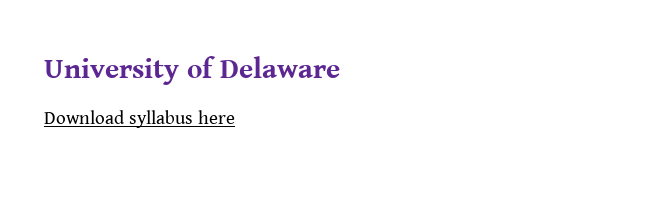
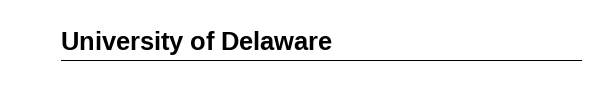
[44,110,235,128] // Download syllabus here -> (332, 40) none

